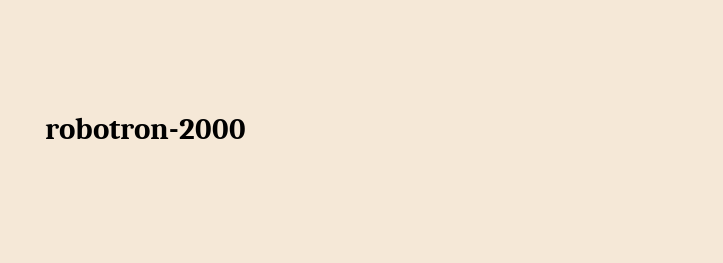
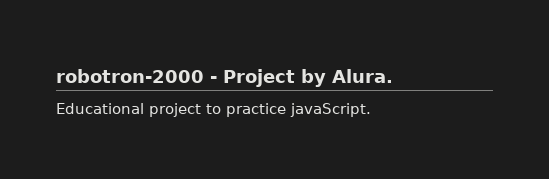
(246, 128) none -> [210,69,393,87] [56,103,371,117] - Project by Alura. // Educational project to practice javaScript.

